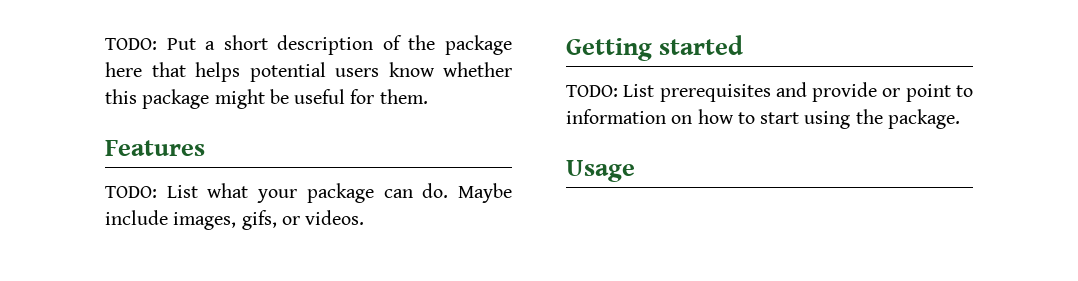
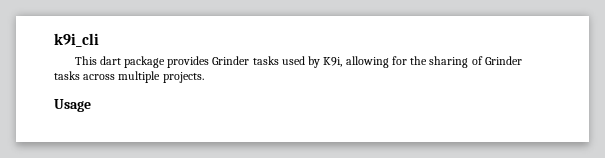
[105,35,512,55] [105,62,512,82] [105,89,428,109] [105,140,205,156] [105,183,512,203] [105,210,365,230] [566,35,744,61] [566,82,973,102] [566,109,960,129] TODO: Put a short description of the package here that helps potential users know whether this package might be useful for them. // Features // TODO: List what your package can do. Maybe include images, gifs, or videos. // Getting started // TODO: List prerequisites and provide or point to information on how to start using the package. -> [54,33,99,47] [74,56,522,68] [54,71,204,83] k9i_cli // This dart package provides Grinder tasks used by K9i, allowing for the sharing of Grinder tasks across multiple projects.

